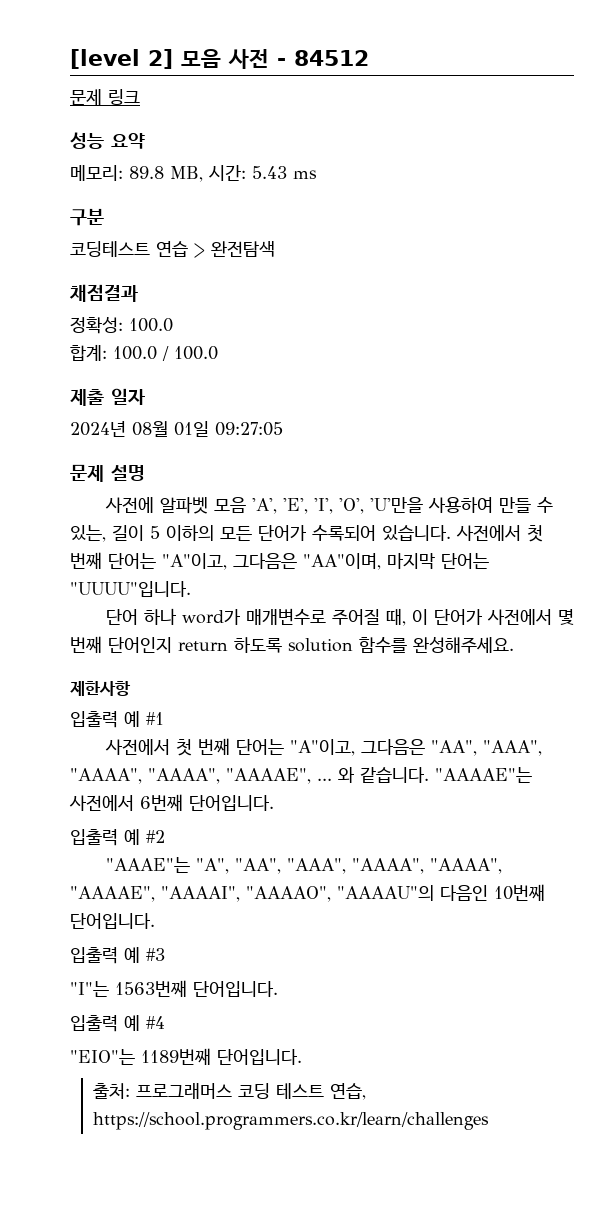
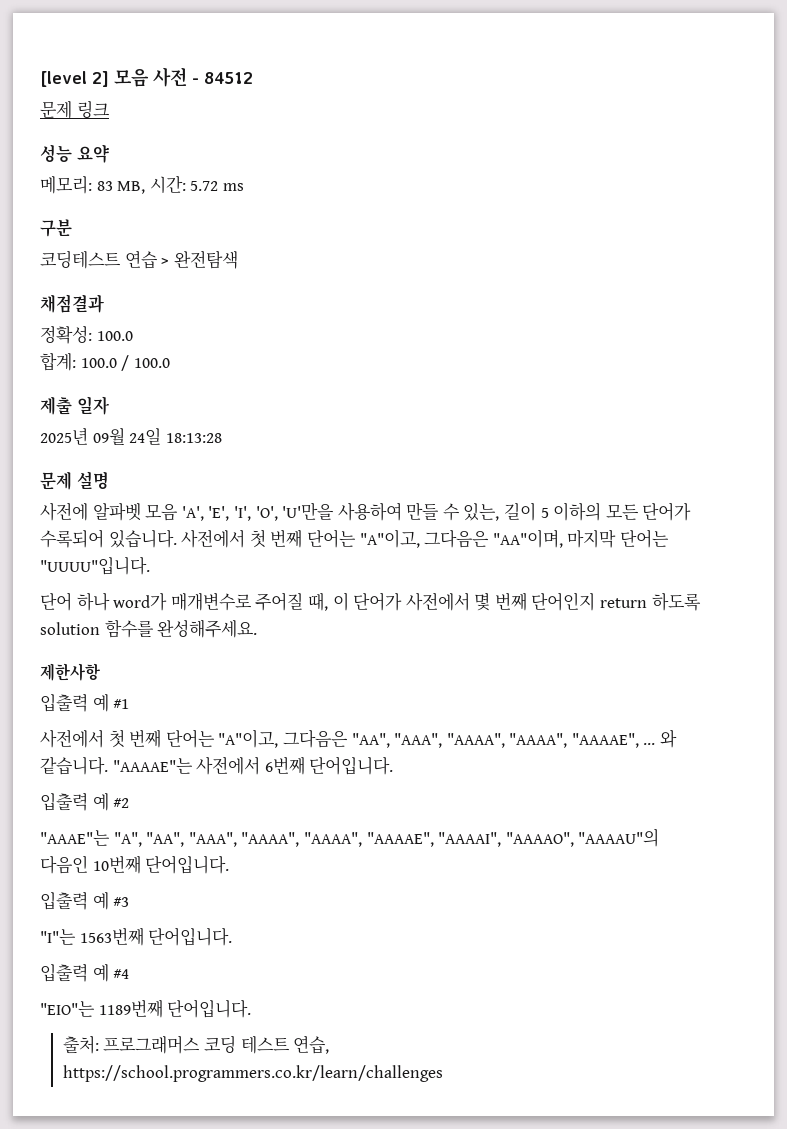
[129,166,164,179] 89.8 -> [96,181,113,191] 83
[252,166,287,179] 5.43 -> [190,181,219,191] 5.72
[70,421,283,437] 2024년 08월 01일 09:27:05 -> [40,428,222,445] 2025년 09월 24일 18:13:28

